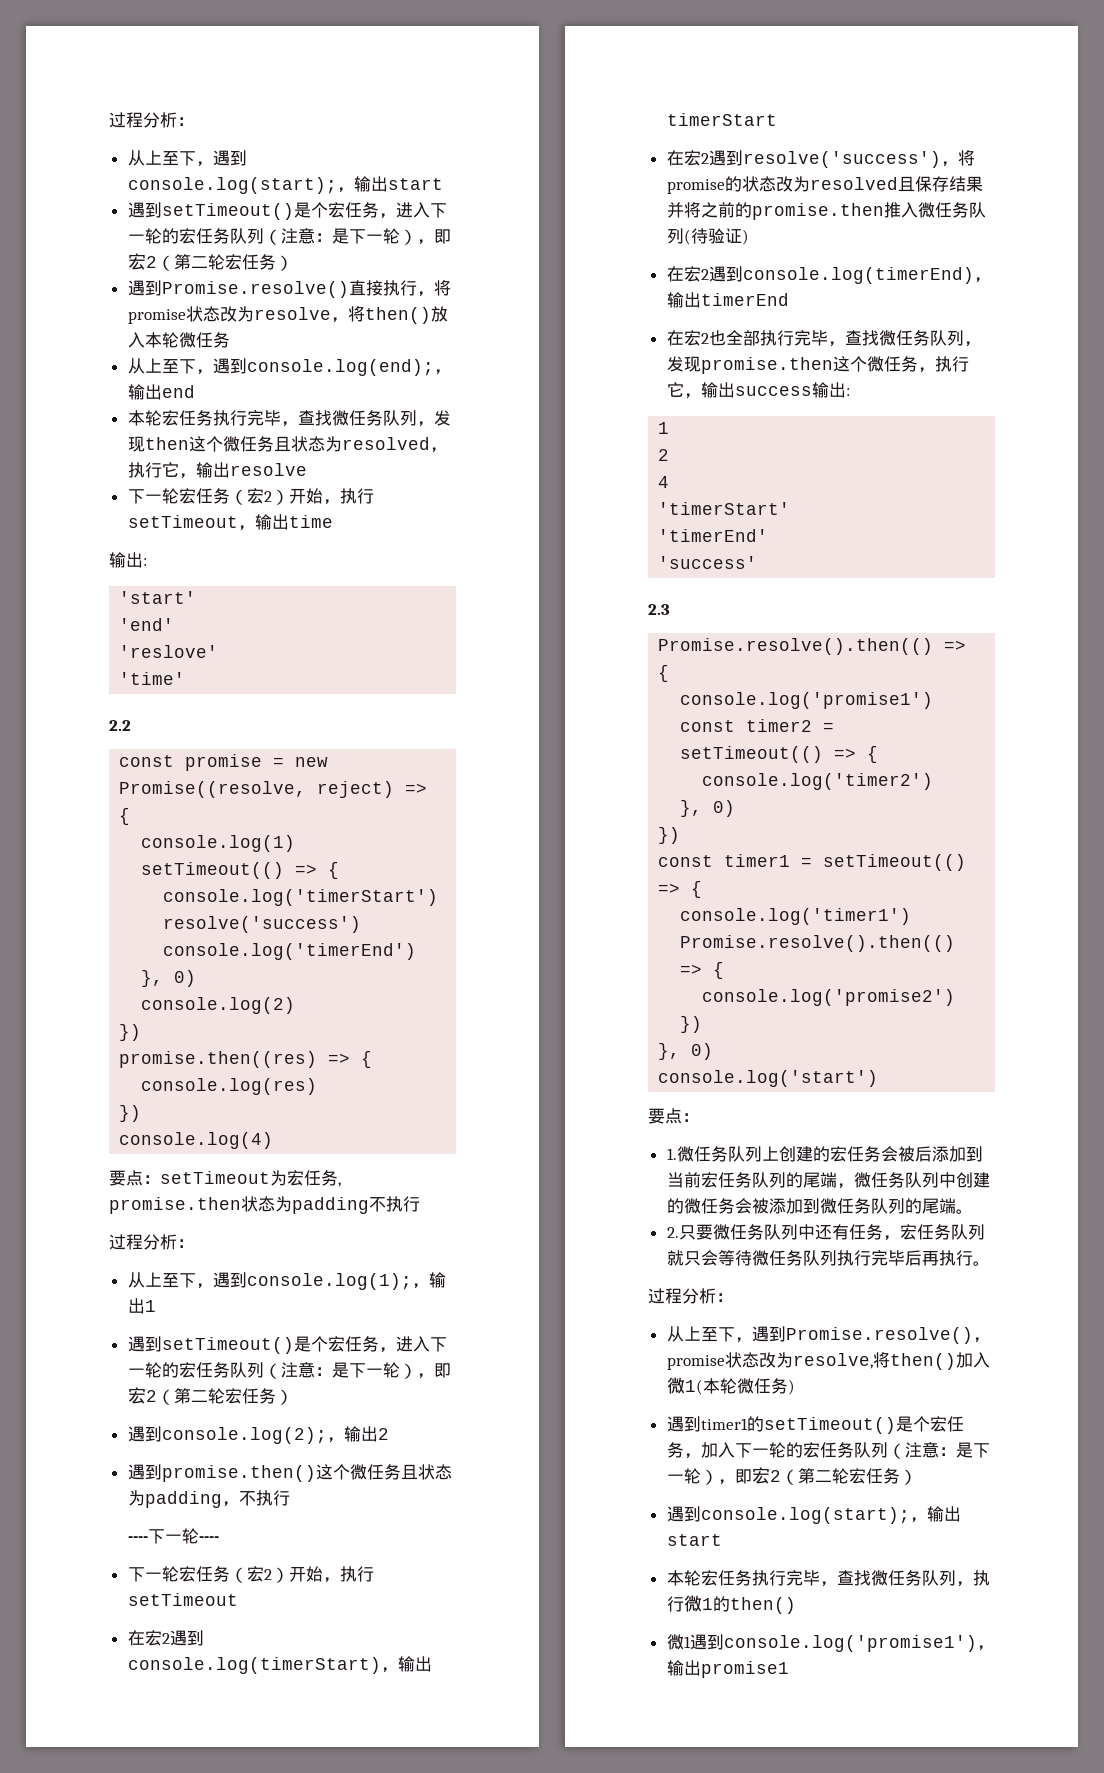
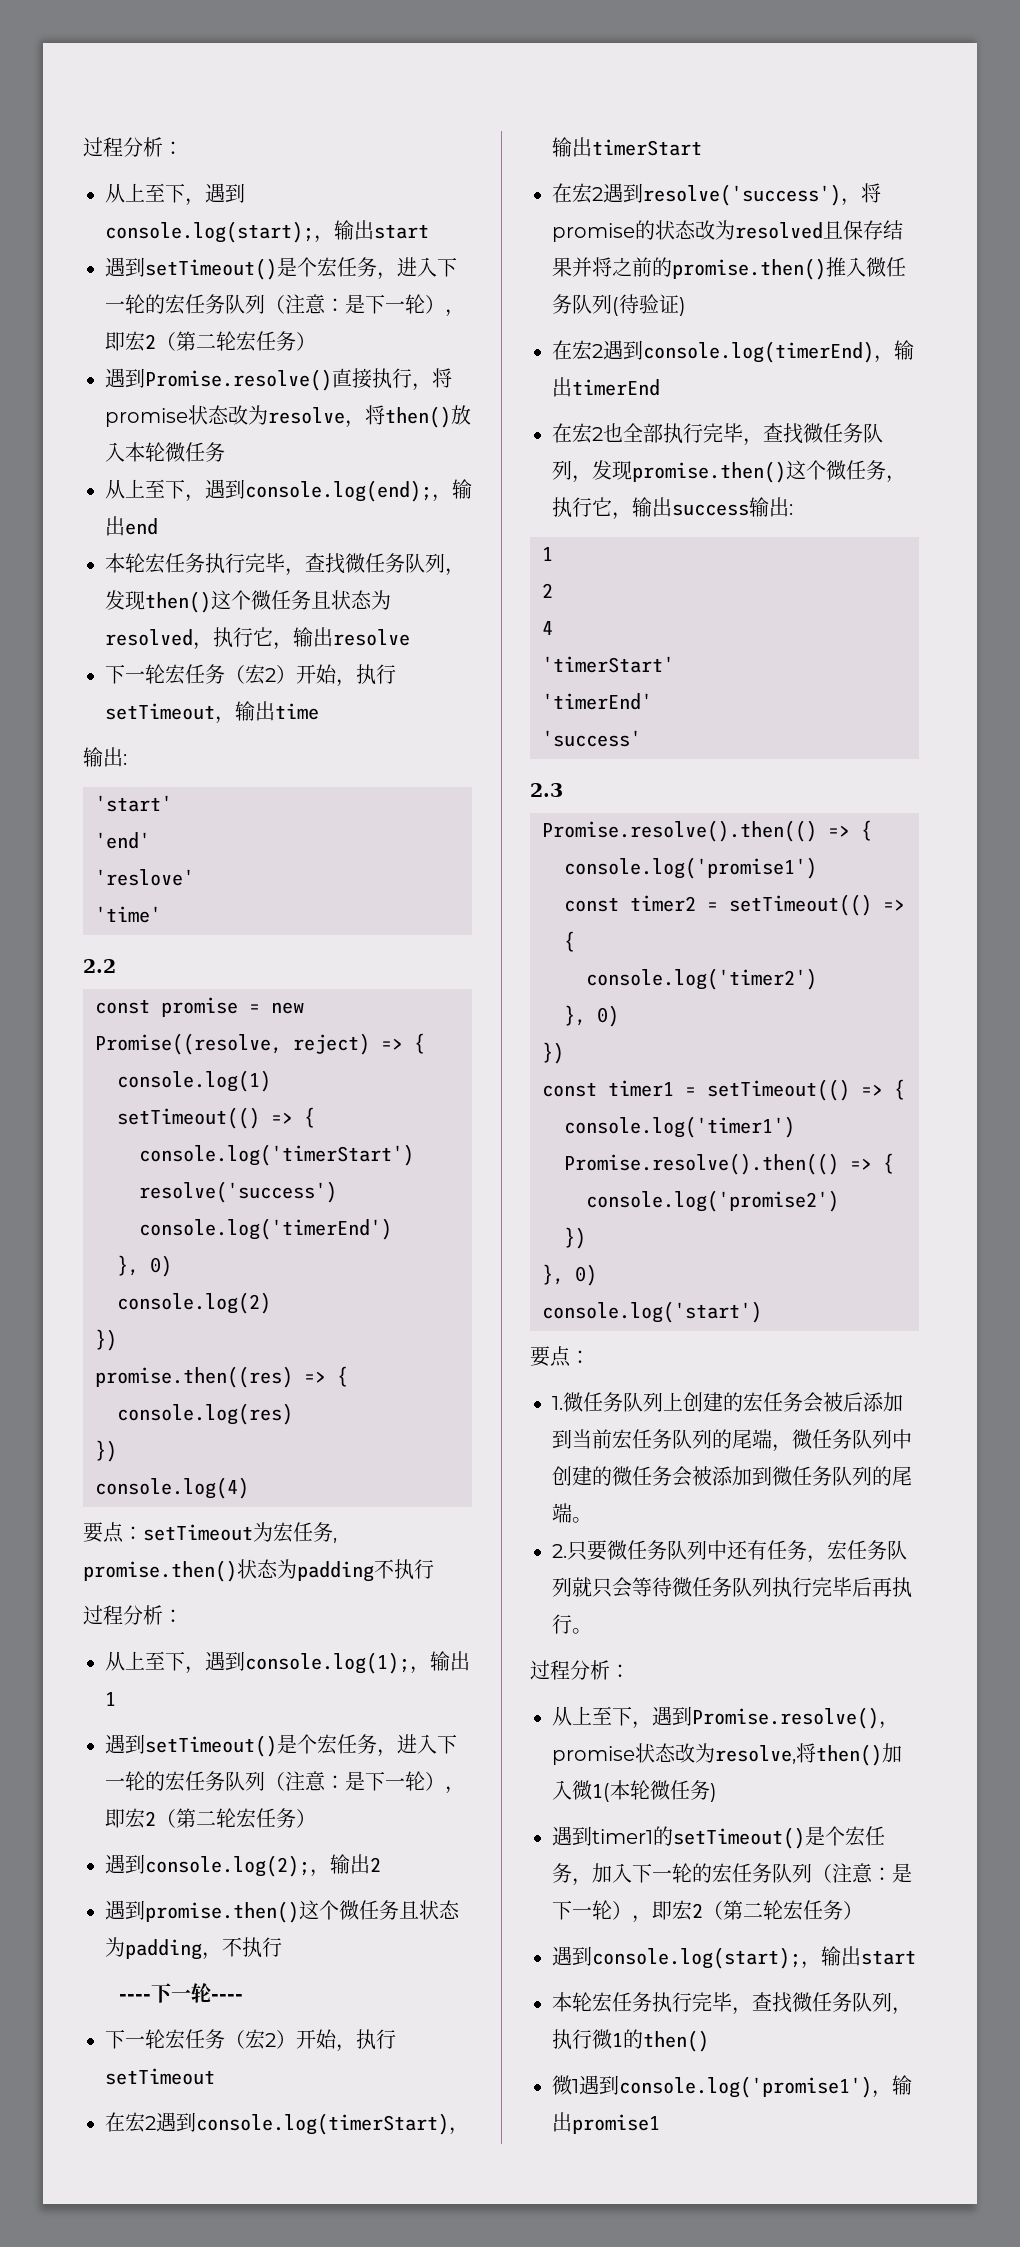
[144,437,189,450] then -> [145,591,211,613] then()
[109,1197,241,1214] promise.then -> [83,1560,237,1582] promise.then()
[751,203,884,220] promise.then -> [672,258,826,280] promise.then()
[700,357,833,374] promise.then -> [632,461,786,483] promise.then()

